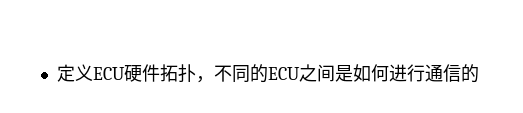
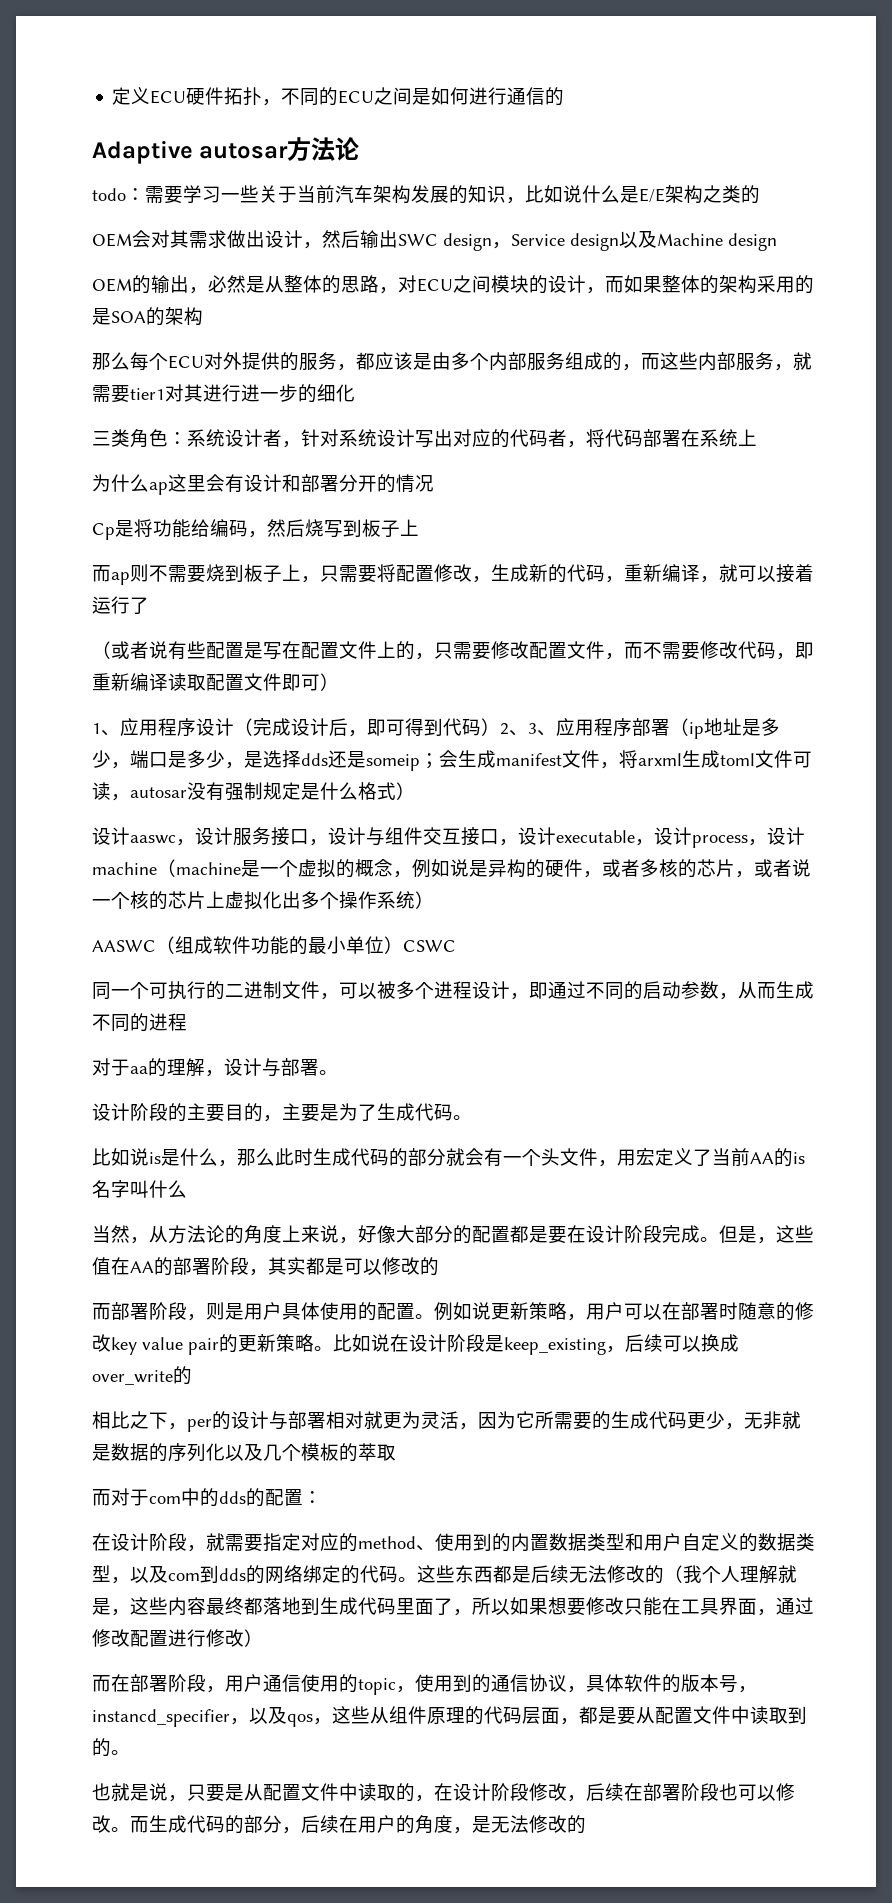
(479, 73) none -> [92,137,360,164] [92,185,760,204] [92,230,777,251] [92,275,814,294] [92,307,203,326] [92,352,812,371] [92,384,355,403] [92,429,757,448] [92,474,434,495] [92,519,419,540] [92,564,814,585] [92,596,149,614] [92,641,814,660] [92,673,339,691] [92,718,780,739] [92,750,812,771] [92,782,415,801] [92,827,805,848] [92,859,811,878] [92,891,434,910] [92,936,456,955] [92,981,814,1000] [92,1013,187,1032] [92,1058,338,1077] [92,1103,472,1122] [92,1148,805,1167] [92,1180,187,1198] [92,1225,814,1244] [92,1257,439,1276] [92,1302,814,1321] [92,1334,739,1355] [92,1366,192,1385] [92,1411,801,1432] [92,1443,396,1462] [92,1488,322,1507] [92,1533,815,1552] [92,1565,797,1584] [92,1597,814,1616] [92,1629,263,1647] [92,1674,757,1695] [92,1706,807,1727] [92,1738,130,1757] [92,1783,795,1802] [92,1815,586,1834] // Adaptive autosar方法论 // todo：需要学习一些关于当前汽车架构发展的知识，比如说什么是E/E架构之类的 // OEM会对其需求做出设计，然后输出SWC design，Service design以及Machine design // OEM的输出，必然是从整体的思路，对ECU之间模块的设计，而如果整体的架构采用的是SOA的架构 // 那么每个ECU对外提供的服务，都应该是由多个内部服务组成的，而这些内部服务，就需要tier1对其进行进一步的细化 // 三类角色：系统设计者，针对系统设计写出对应的代码者，将代码部署在系统上 // 为什么ap这里会有设计和部署分开的情况 // Cp是将功能给编码，然后烧写到板子上 // 而ap则不需要烧到板子上，只需要将配置修改，生成新的代码，重新编译，就可以接着运行了 // （或者说有些配置是写在配置文件上的，只需要修改配置文件，而不需要修改代码，即重新编译读取配置文件即可） // 1、应用程序设计（完成设计后，即可得到代码）2、3、应用程序部署（ip地址是多少，端口是多少，是选择dds还是someip；会生成manifest文件，将arxml生成toml文件可读，autosar没有强制规定是什么格式） // 设计aaswc，设计服务接口，设计与组件交互接口，设计executable，设计process，设计machine（machine是一个虚拟的概念，例如说是异构的硬件，或者多核的芯片，或者说一个核的芯片上虚拟化出多个操作系统） // AASWC（组成软件功能的最小单位）CSWC // 同一个可执行的二进制文件，可以被多个进程设计，即通过不同的启动参数，从而生成不同的进程 // 对于aa的理解，设计与部署。 // 设计阶段的主要目的，主要是为了生成代码。 // 比如说is是什么，那么此时生成代码的部分就会有一个头文件，用宏定义了当前AA的is名字叫什么 // 当然，从方法论的角度上来说，好像大部分的配置都是要在设计阶段完成。但是，这些值在AA的部署阶段，其实都是可以修改的 // 而部署阶段，则是用户具体使用的配置。例如说更新策略，用户可以在部署时随意的修改key value pair的更新策略。比如说在设计阶段是keep_existing，后续可以换成over_write的 // 相比之下，per的设计与部署相对就更为灵活，因为它所需要的生成代码更少，无非就是数据的序列化以及几个模板的萃取 // 而对于com中的dds的配置： // 在设计阶段，就需要指定对应的method、使用到的内置数据类型和用户自定义的数据类型，以及com到dds的网络绑定的代码。这些东西都是后续无法修改的（我个人理解就是，这些内容最终都落地到生成代码里面了，所以如果想要修改只能在工具界面，通过修改配置进行修改） // 而在部署阶段，用户通信使用的topic，使用到的通信协议，具体软件的版本号，instancd_specifier，以及qos，这些从组件原理的代码层面，都是要从配置文件中读取到的。 // 也就是说，只要是从配置文件中读取的，在设计阶段修改，后续在部署阶段也可以修改。而生成代码的部分，后续在用户的角度，是无法修改的

